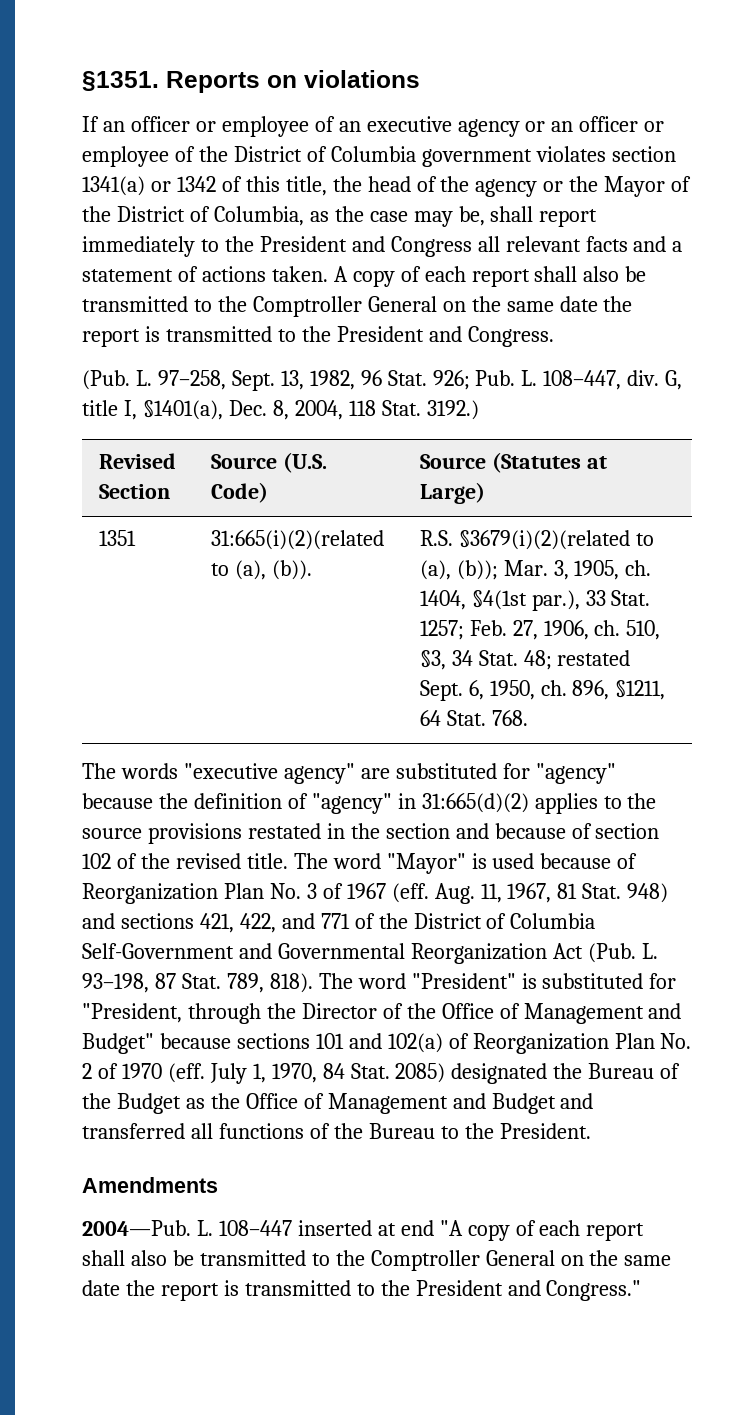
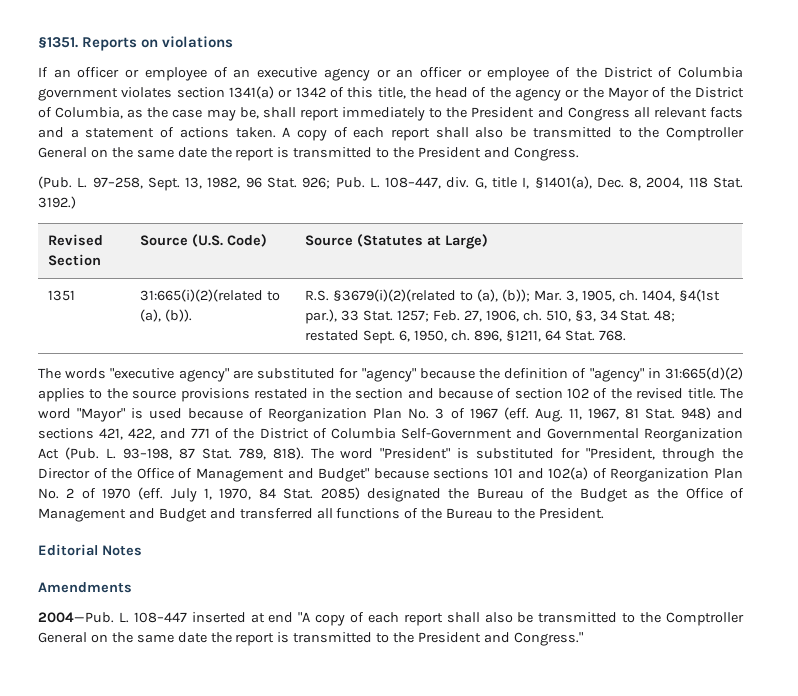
(591, 1131) none -> [38,544,142,556] // Editorial Notes

